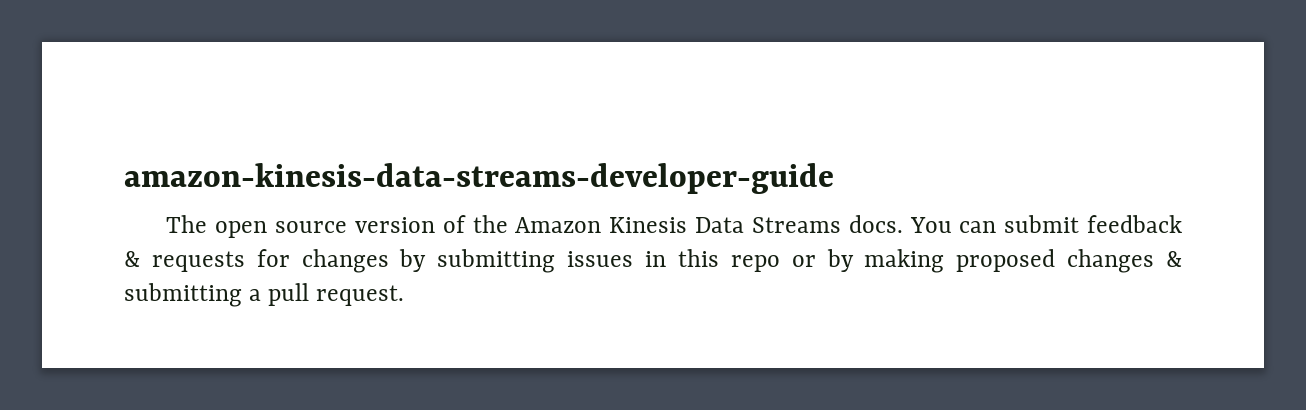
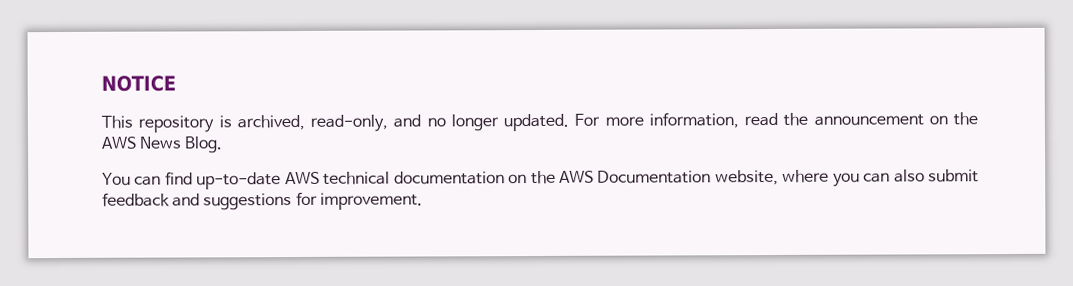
[124,163,834,194] [166,215,1182,238] [124,249,1182,273] [124,283,405,307] amazon-kinesis-data-streams-developer-guide // The open source version of the Amazon Kinesis Data Streams docs. You can submit feedback & requests for changes by submitting issues in this repo or by making proposed changes & submitting a pull request. -> [101,75,176,92] [101,112,978,133] [101,136,224,154] [102,169,979,190] [102,191,423,211] NOTICE // This repository is archived, read-only, and no longer updated. For more information, read the announcement on the AWS News Blog. // You can find up-to-date AWS technical documentation on the AWS Documentation website, where you can also submit feedback and suggestions for improvement.

